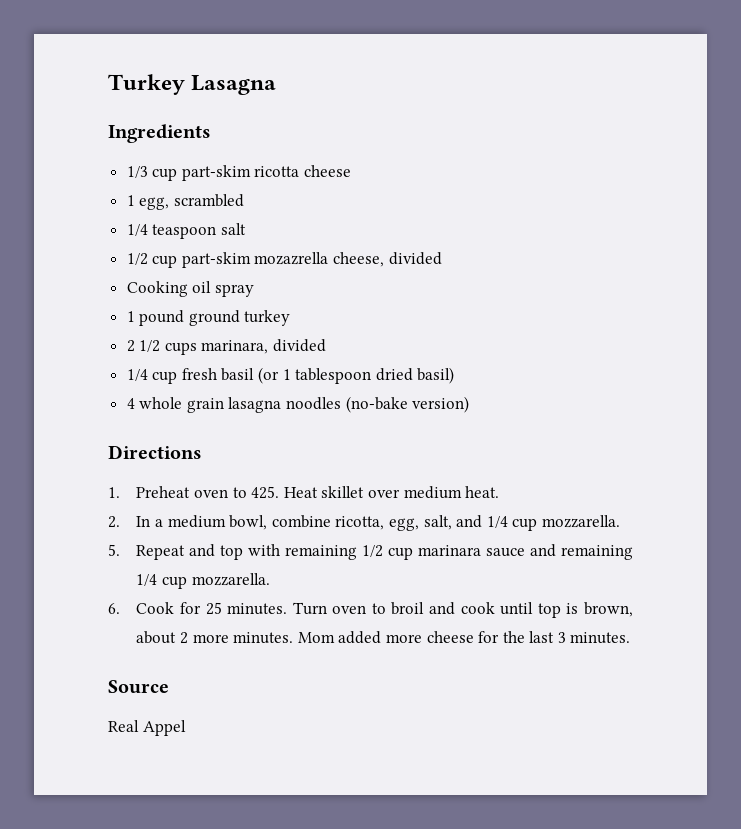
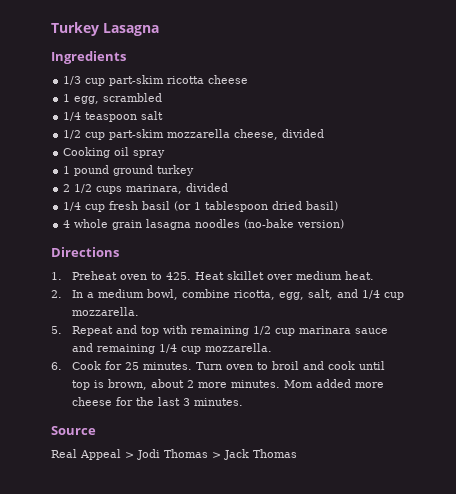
[254,252,329,265] mozazrella -> [167,129,231,138] mozzarella
[142,720,186,736] Appel -> [80,449,297,460] Appeal > Jodi Thomas > Jack Thomas

